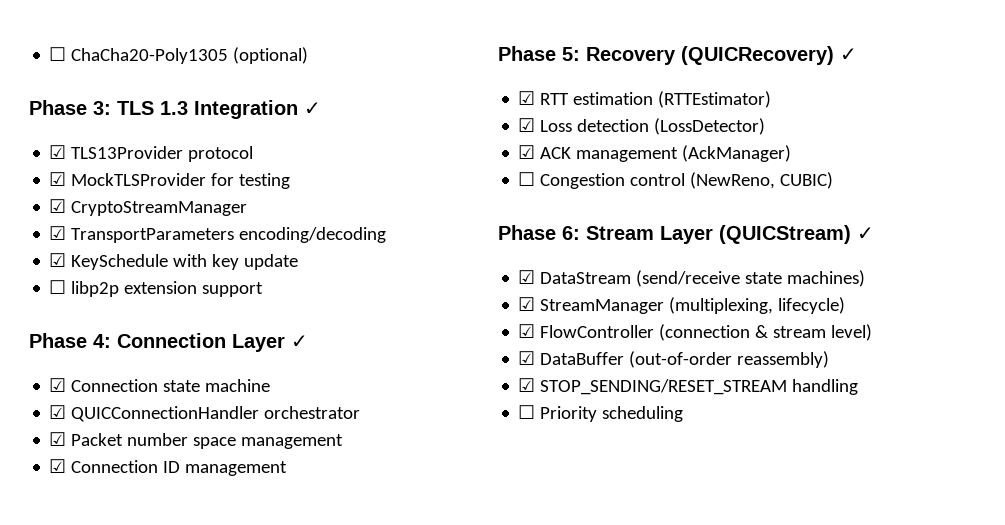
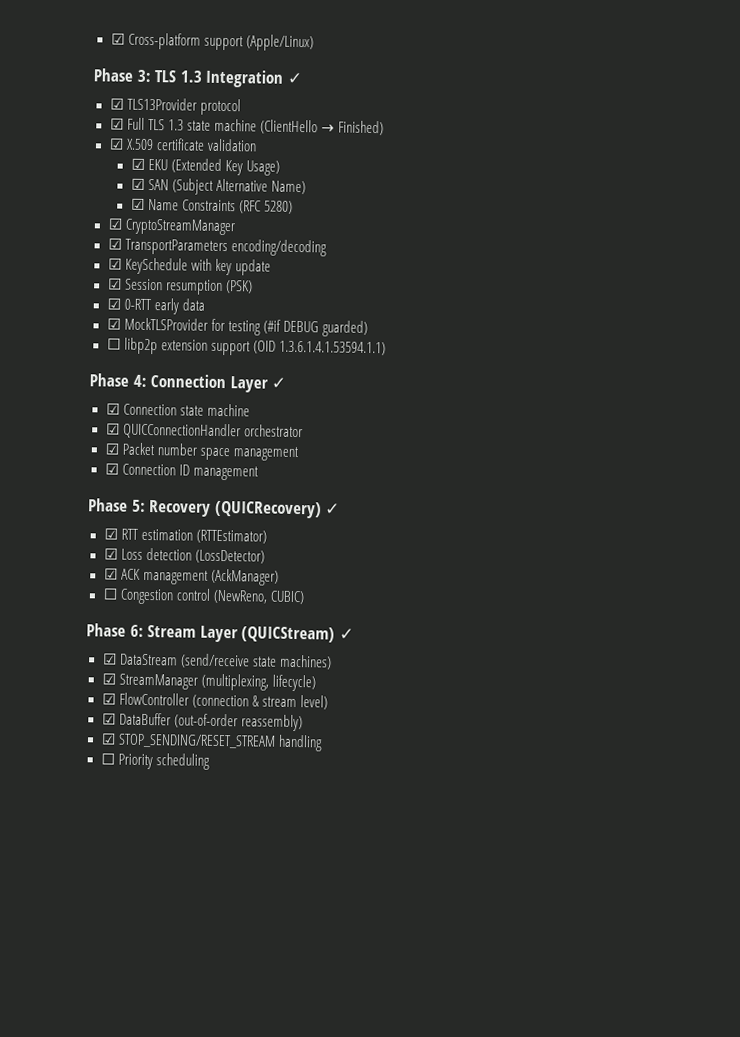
[49,47,309,64] ☐ ChaCha20-Poly1305 (optional) -> [110,32,314,52] ☑ Cross-platform support (Apple/Linux)
[71,173,291,189] MockTLSProvider for testing -> [126,117,384,136] [108,138,257,152] [130,158,280,176] [130,178,306,195] [130,198,293,214] Full TLS 1.3 state machine (ClientHello → Finished) // ☑ X.509 certificate validation // ☑ EKU (Extended Key Usage) // ☑ SAN (Subject Alternative Name) // ☑ Name Constraints (RFC 5280)
(299, 262) none -> [107,278,253,295] [106,298,205,315] [106,317,368,337] // ☑ Session resumption (PSK) // ☑ 0-RTT early data // ☑ MockTLSProvider for testing (#if DEBUG guarded)
(264, 289) none -> [252,340,386,356] (OID 1.3.6.1.4.1.53594.1.1)

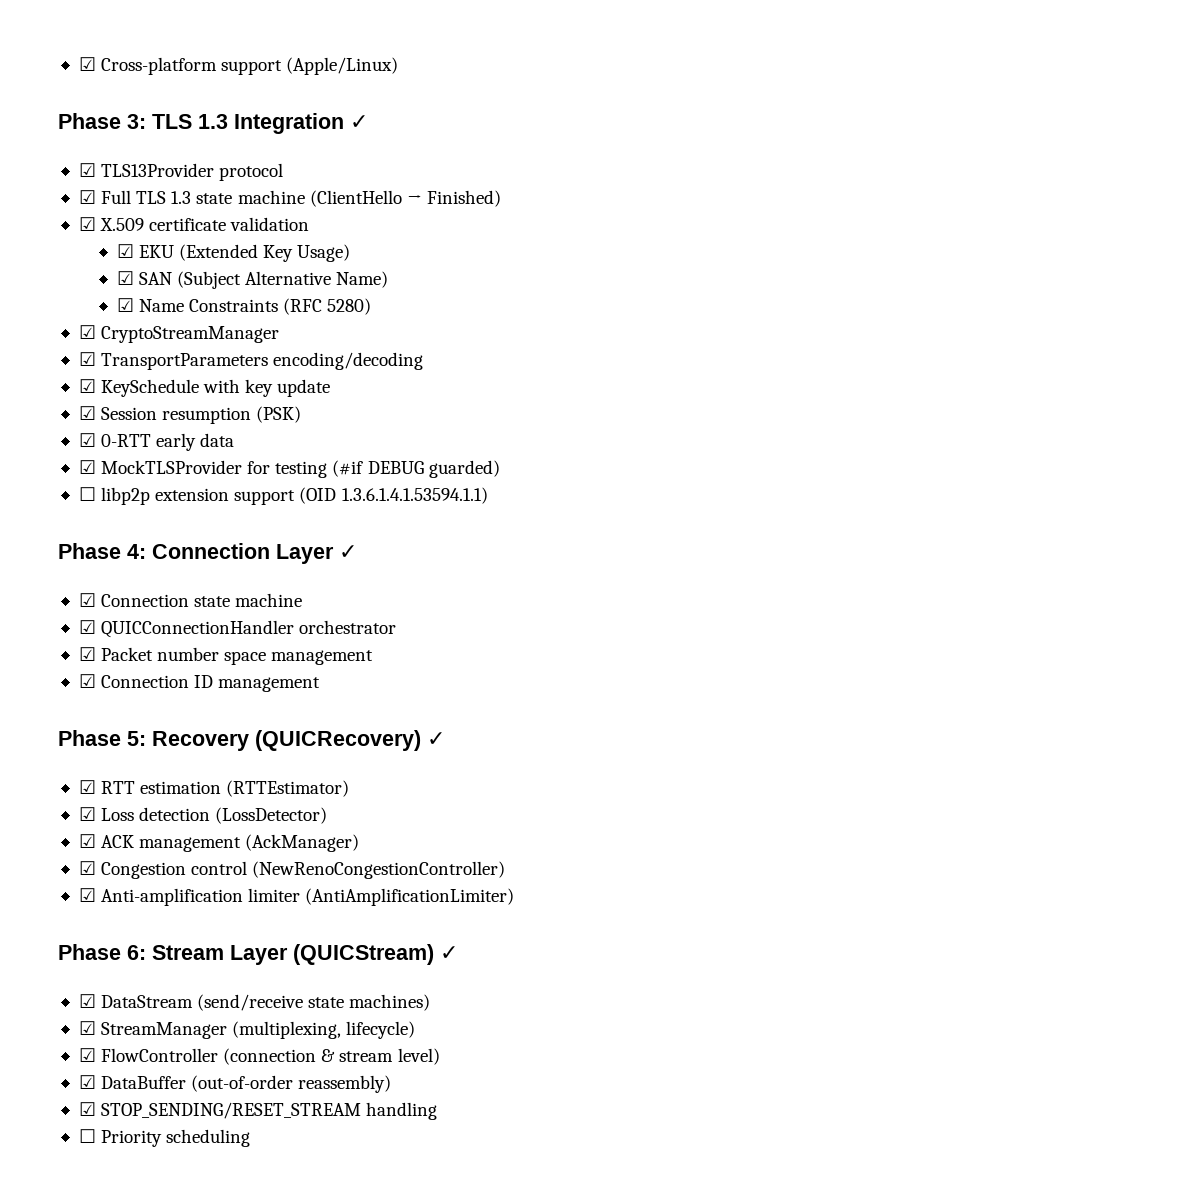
[102,588,118,600] ☐ -> [78,861,96,875] ☑
[212,589,305,605] (NewReno, CUBIC) -> [252,861,506,879] [78,888,515,906] (NewRenoCongestionController) // ☑ Anti-amplification limiter (AntiAmplificationLimiter)

